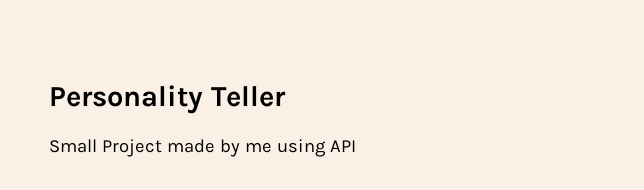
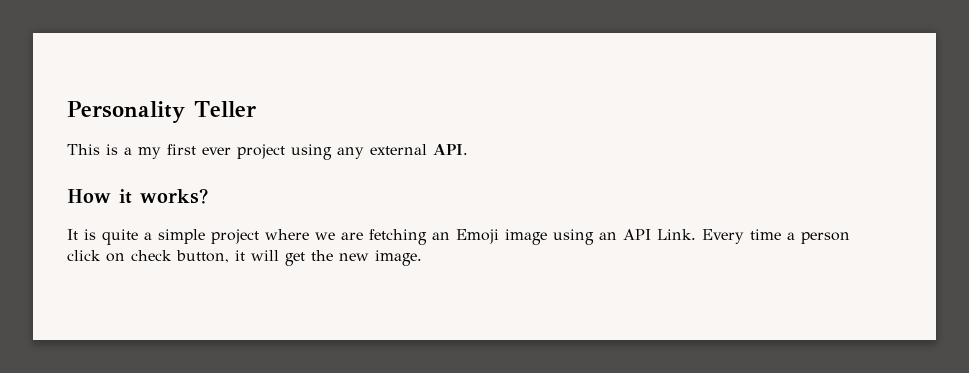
[49,139,356,157] Small Project made by me using API -> [67,144,468,160] [67,188,208,204] [67,229,850,245] [67,250,422,266] This is a my first ever project using any external API. // How it works? // It is quite a simple project where we are fetching an Emoji image using an API Link. Every time a person click on check button, it will get the new image.

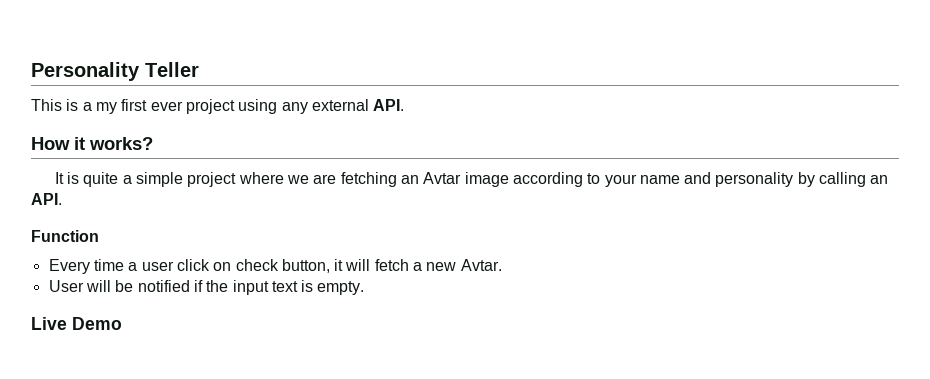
[456,229,696,245] Emoji image using an API Link. -> [423,172,889,187] [31,193,62,205] [31,230,99,242] Avtar image according to your name and personality by calling an API. // Function //
[801,232,850,244] person -> [141,261,174,271] user
[285,250,422,266] get the new image. -> [374,259,502,271] [48,280,365,295] [31,317,122,330] fetch a new Avtar. // User will be notified if the input text is empty. // Live Demo

